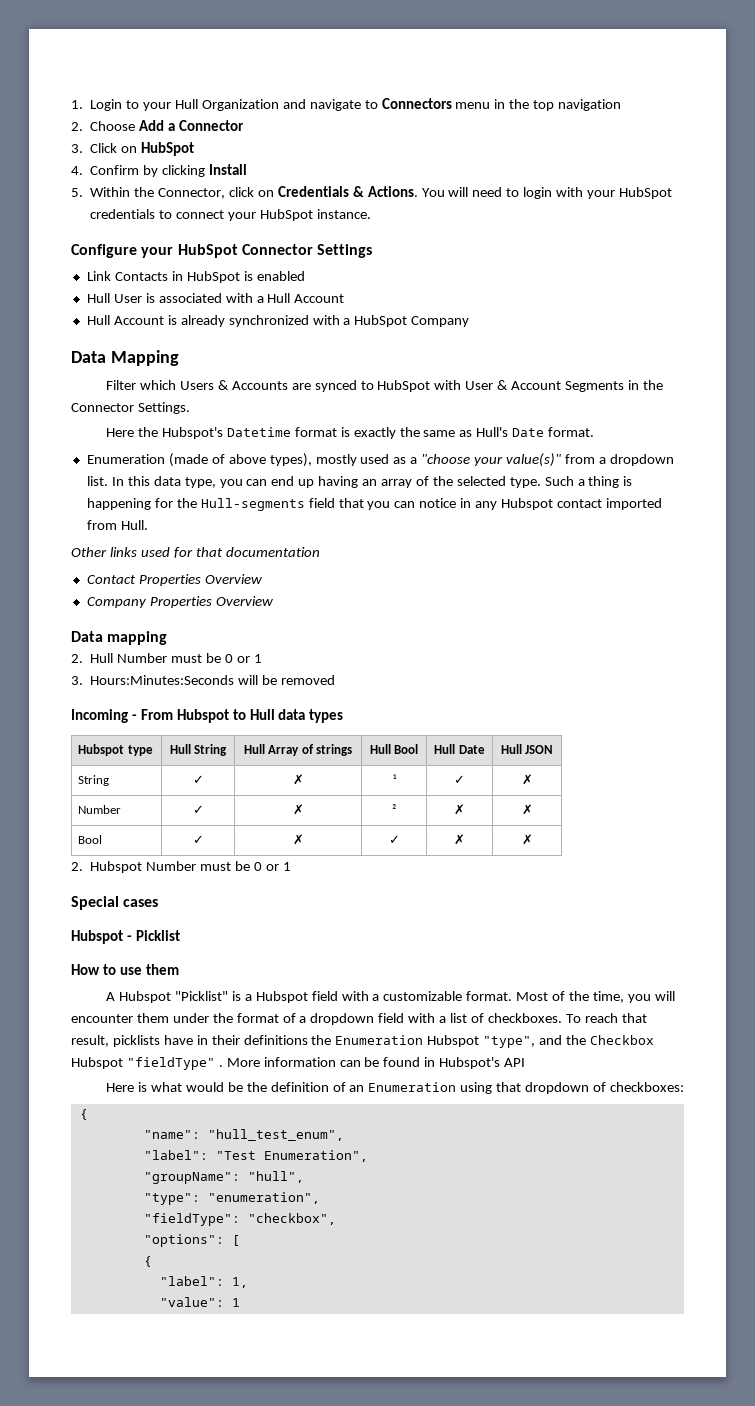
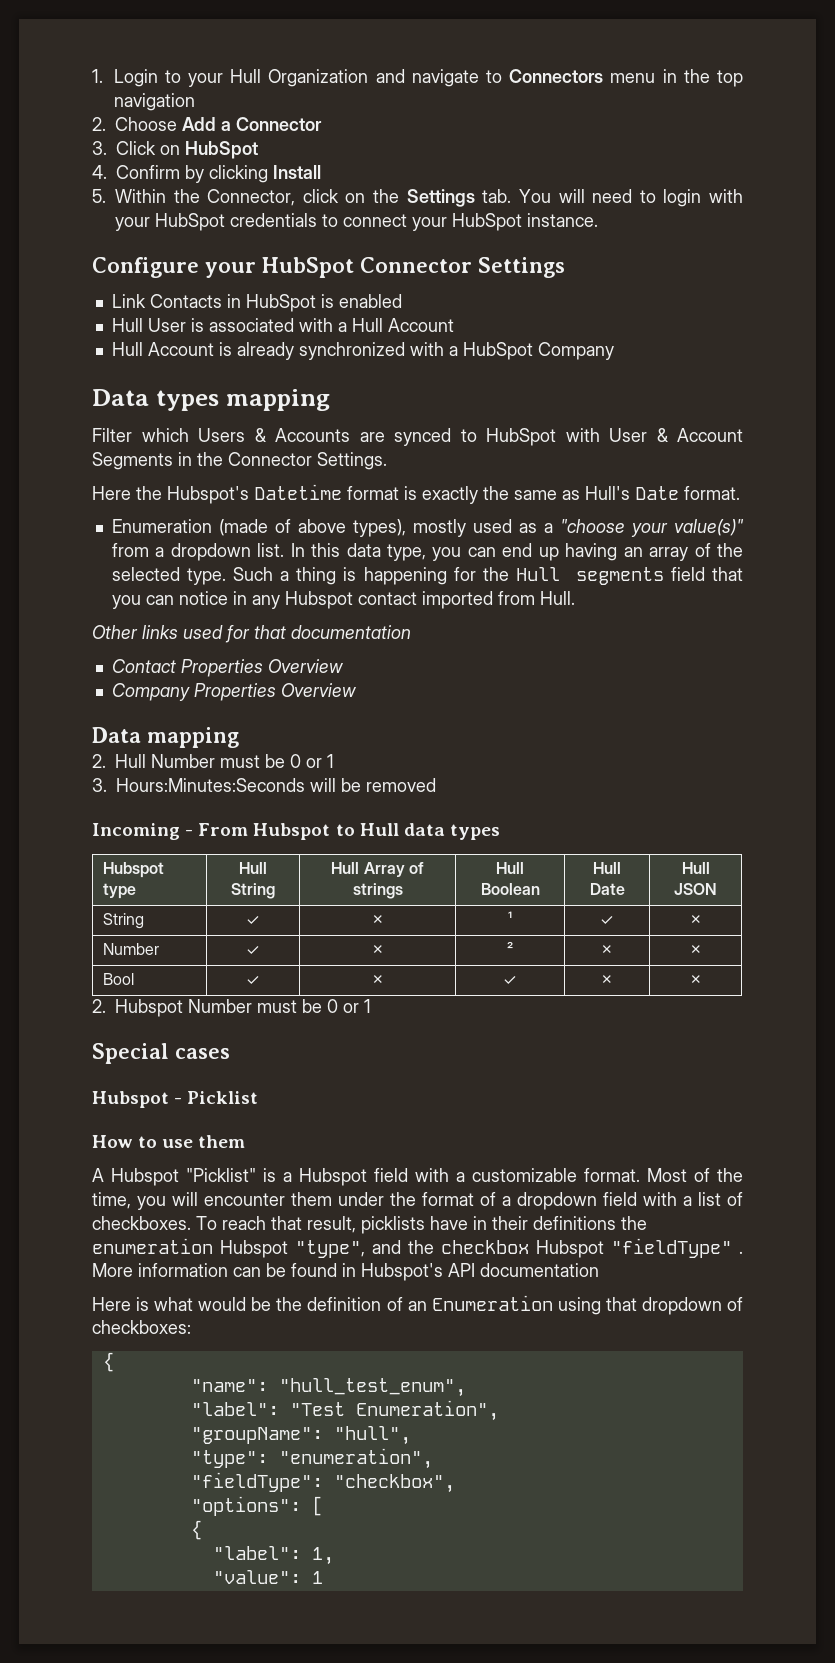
[277,186,418,197] Credentials & Actions. -> [373,189,512,207] the Settings tab.
[110,350,179,366] Mapping -> [155,389,330,411] types mapping
[200,498,305,511] Hull-segments -> [516,567,664,585] Hull segments
[394,744,419,754] Bool -> [480,883,540,895] Boolean
[335,1035,424,1045] Enumeration -> [92,1238,213,1254] enumeration
[589,1035,654,1045] Checkbox -> [441,1240,529,1254] checkbox
(526, 1062) none -> [480,1263,599,1277] documentation

